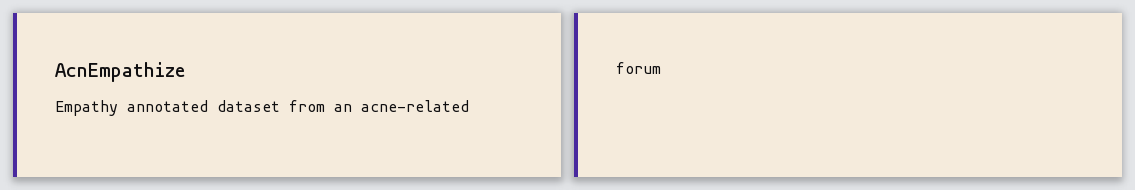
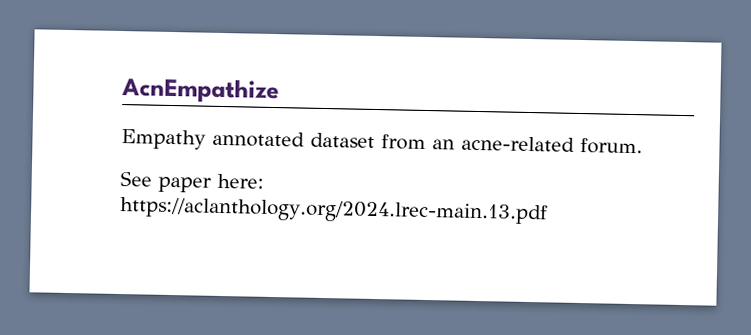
[616,62,661,74] forum -> [580,138,643,155] [120,171,264,193] [119,197,548,226] forum. // See paper here: https://aclanthology.org/2024.lrec-main.13.pdf

